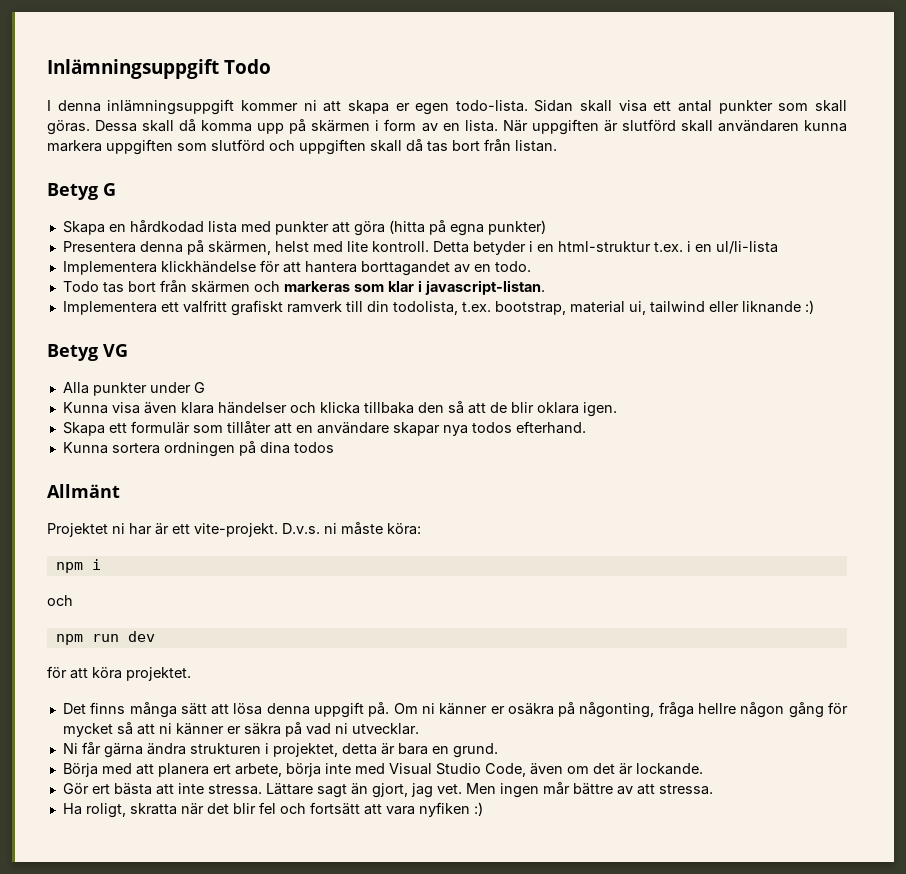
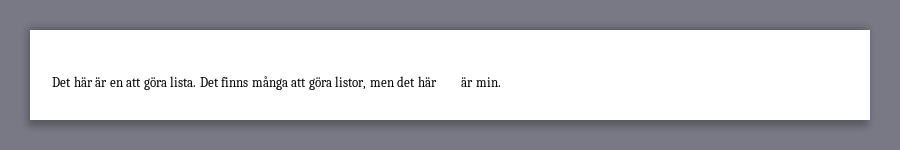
[47,59,272,79] [47,99,847,115] [47,119,847,135] [47,139,557,155] [47,183,116,200] [62,220,546,236] [62,240,778,255] [62,260,531,276] [62,280,545,295] [62,300,814,316] [47,344,128,361] [62,382,205,396] [62,401,617,417] [62,421,586,436] [62,441,334,457] [47,484,120,498] [47,522,421,537] [55,559,101,573] [47,595,73,606] [55,631,155,645] [47,666,191,681] [62,702,849,718] [62,722,419,737] [62,742,498,758] [62,763,703,777] [62,782,713,798] [62,802,483,818] Inlämningsuppgift Todo // I denna inlämningsuppgift kommer ni att skapa er egen todo-lista. Sidan skall visa ett antal punkter som skall göras. Dessa skall då komma upp på skärmen i form av en lista. När uppgiften är slutförd skall användaren kunna markera uppgiften som slutförd och uppgiften skall då tas bort från listan. // Betyg G // Skapa en hårdkodad lista med punkter att göra (hitta på egna punkter) // Presentera denna på skärmen, helst med lite kontroll. Detta betyder i en html-struktur t.ex. i en ul/li-lista // Implementera klickhändelse för att hantera borttagandet av en todo. // Todo tas bort från skärmen och markeras som klar i javascript-listan. // Implementera ett valfritt grafiskt ramverk till din todolista, t.ex. bootstrap, material ui, tailwind eller liknande :) // Betyg VG // Alla punkter under G // Kunna visa även klara händelser och klicka tillbaka den så att de blir oklara igen. // Skapa ett formulär som tillåter att en användare skapar nya todos efterhand. // Kunna sortera ordningen på dina todos // Allmänt // Projektet ni har är ett vite-projekt. D.v.s. ni måste köra: // npm i // och // npm run dev // för att köra projektet. // Det finns många sätt att lösa denna uppgift på. Om ni känner er osäkra på någonting, fråga hellre någon gång för mycket så att ni känner er säkra på vad ni utvecklar. // Ni får gärna ändra strukturen i projektet, detta är bara en grund. // Börja med att planera ert arbete, börja inte med Visual Studio Code, även om det är lockande. // Gör ert bästa att inte stressa. Lättare sagt än gjort, jag vet. Men ingen mår bättre av att stressa. // Ha roligt, skratta när det blir fel och fortsätt att vara nyfiken :) -> [52,76,501,90] Det här är en att göra lista. Det finns många att göra listor, men det här är min.

